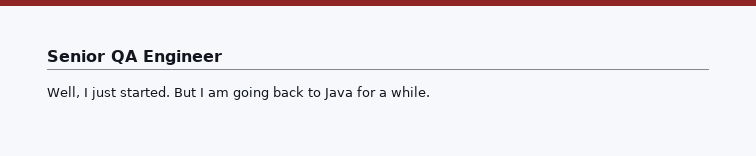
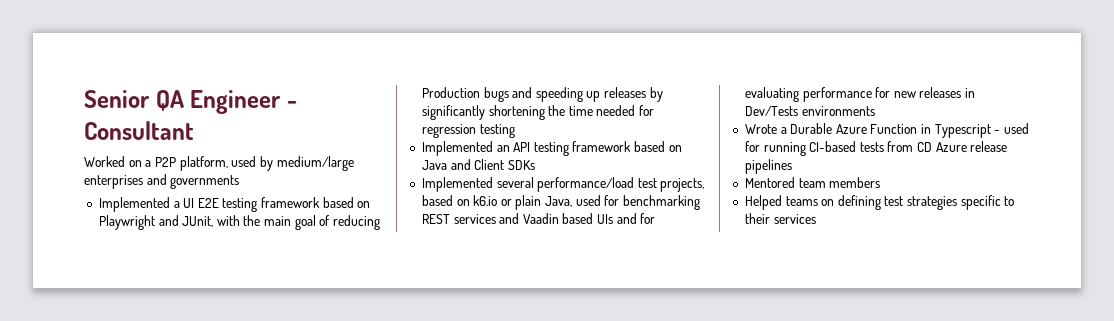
[47,86,430,100] // Well, I just started. But I am going back to Java for a while. -> [286,101,297,108] [84,121,194,140] [84,156,354,171] [84,174,240,189] [98,197,371,212] [98,215,381,230] [421,87,663,102] [421,105,655,120] [421,124,515,138] [421,141,682,156] [421,159,535,170] [421,177,705,192] [421,195,701,210] [421,213,656,224] [744,87,976,102] [744,106,875,116] [744,123,1029,138] [744,141,1008,156] [744,159,792,174] [744,177,881,188] [744,195,1015,210] [744,213,816,224] - Consultant // Worked on a P2P platform, used by medium/large enterprises and governments // Implemented a UI E2E testing framework based on Playwright and JUnit, with the main goal of reducing Production bugs and speeding up releases by significantly shortening the time needed for regression testing // Implemented an API testing framework based on Java and Client SDKs // Implemented several performance/load test projects, based on k6.io or plain Java, used for benchmarking REST services and Vaadin based UIs and for evaluating performance for new releases in Dev/Tests environments // Wrote a Durable Azure Function in Typescript - used for running CI-based tests from CD Azure release pipelines // Mentored team members // Helped teams on defining test strategies specific to their services

